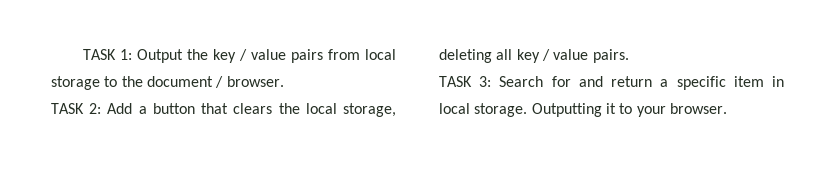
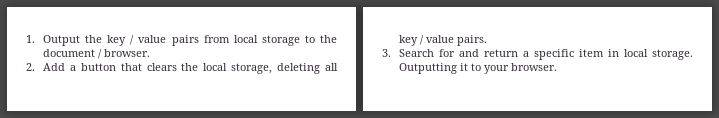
[82,49,132,60] TASK 1: -> [26,35,35,43] 1.
[51,103,102,114] TASK 2: -> [26,63,35,71] 2.
[439,76,492,87] TASK 3: -> [382,49,391,57] 3.

